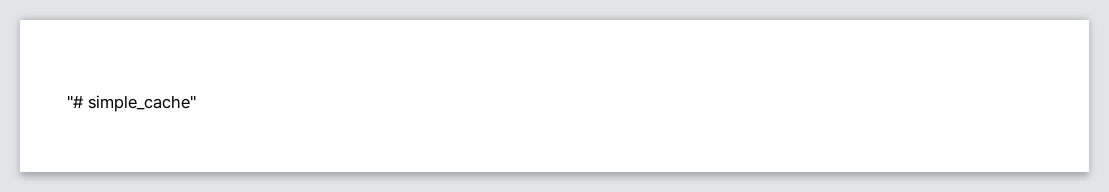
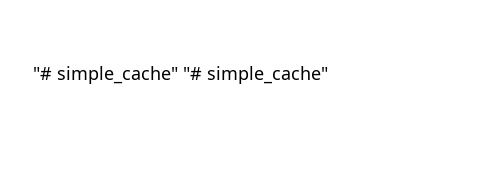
[67,95,196,112] "# simple_cache" -> [33,66,328,84] "# simple_cache" "# simple_cache"

